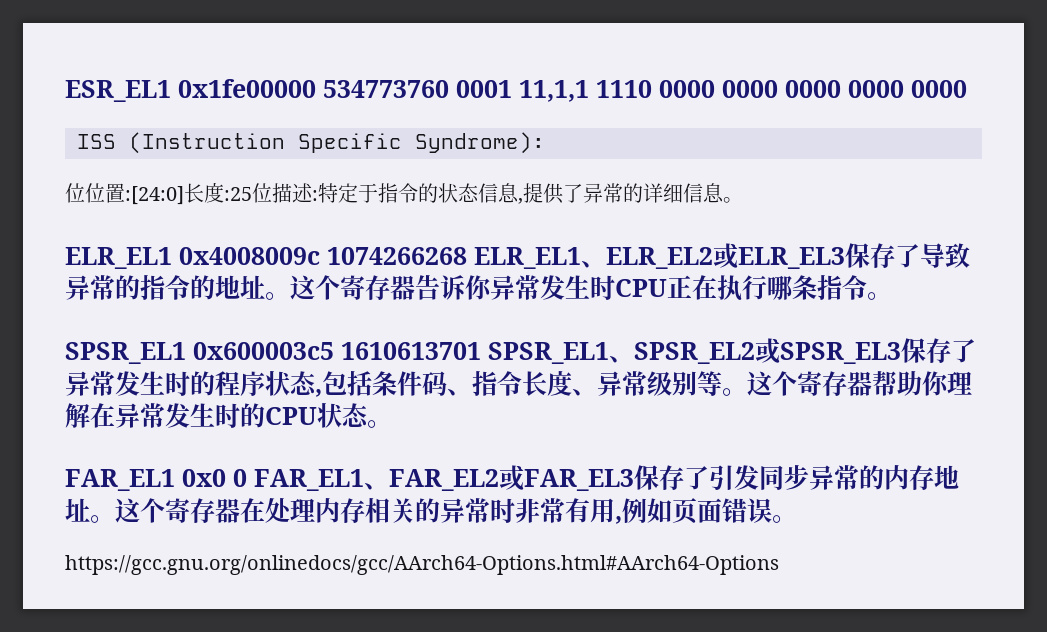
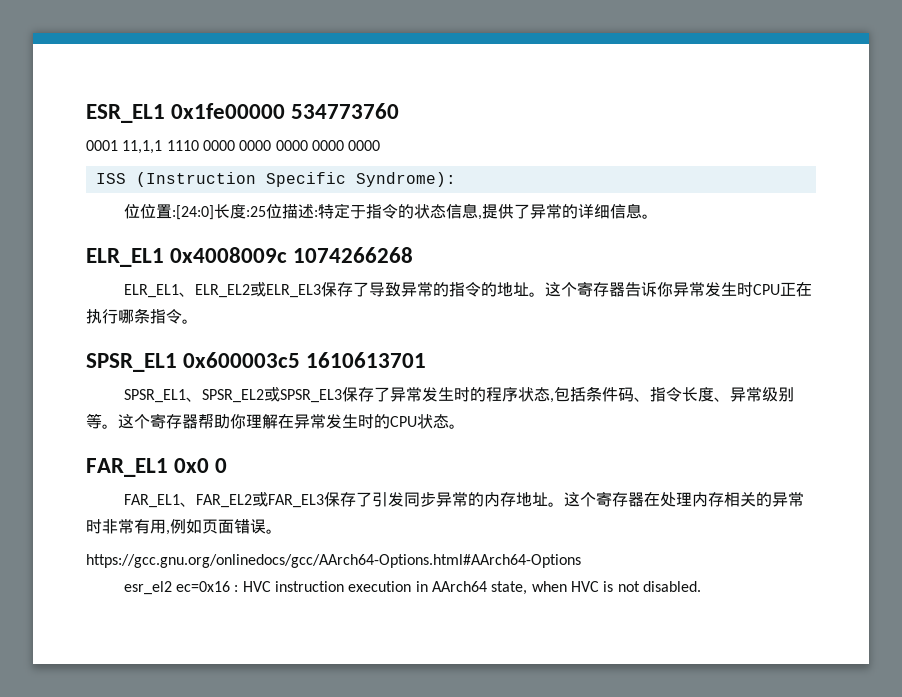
(449, 89) none -> (400, 111) //
(467, 256) none -> (414, 255) //
(481, 351) none -> (427, 360) //
(247, 478) none -> (228, 465) //
(779, 565) none -> [123,581,701,595] // esr_el2 ec=0x16 : HVC instruction execution in AArch64 state, when HVC is not disabled.

